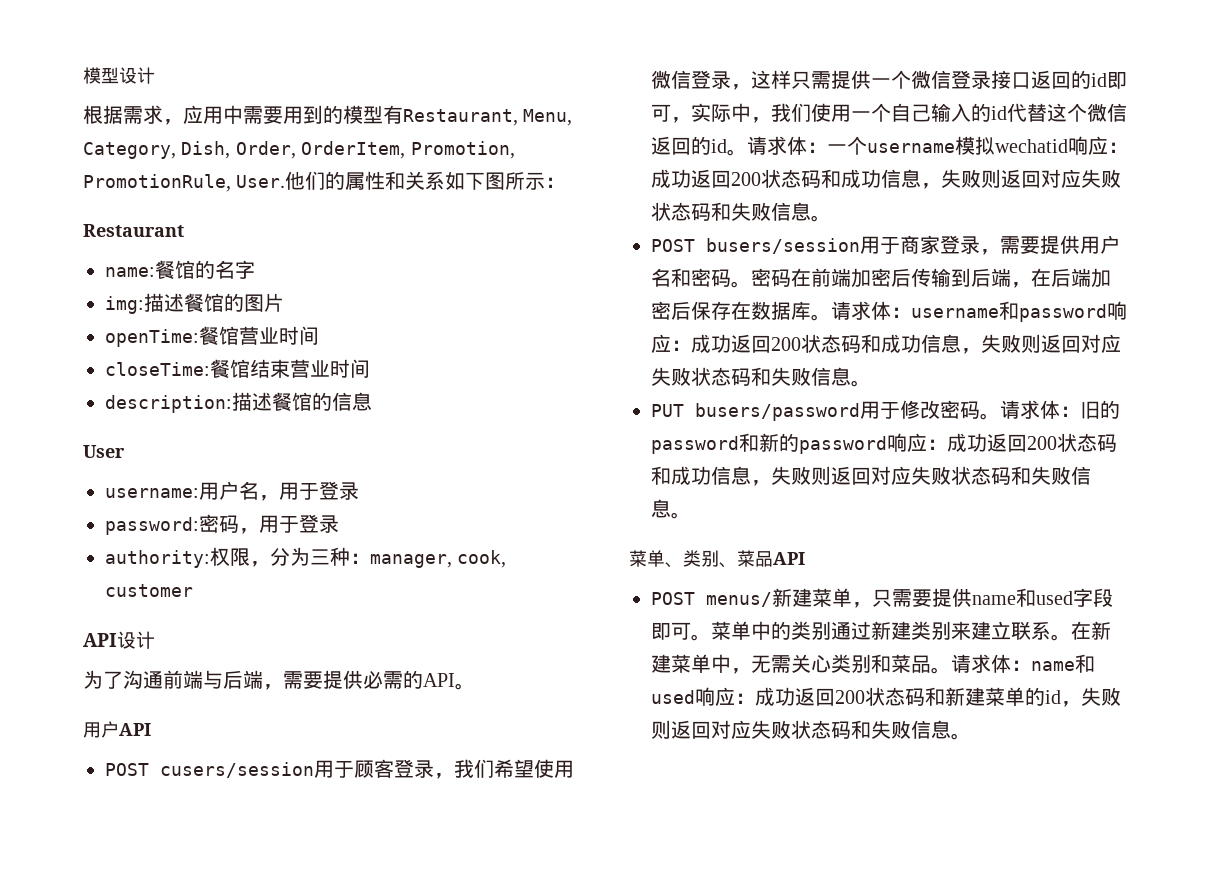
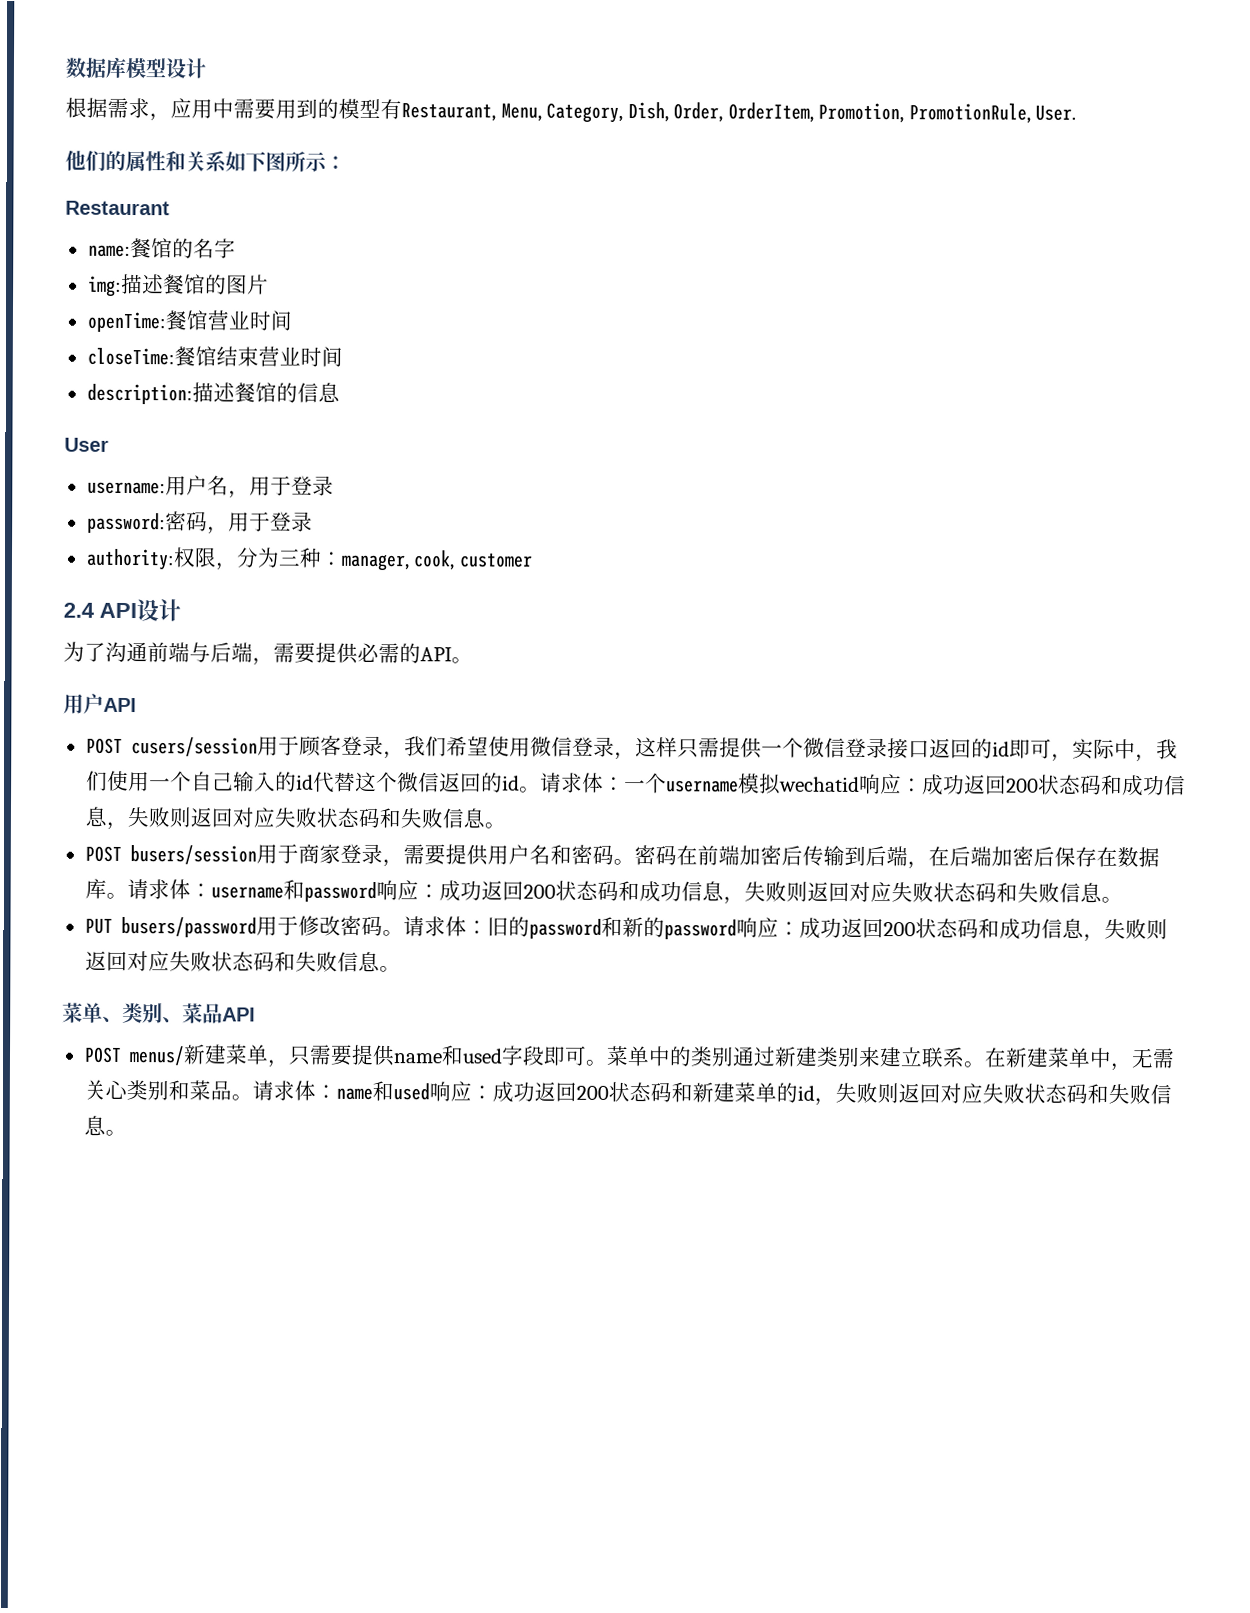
(83, 75) none -> [65,56,127,78] 数据库
(286, 181) none -> (1077, 113) //
(193, 590) none -> [63,602,95,618] 2.4

